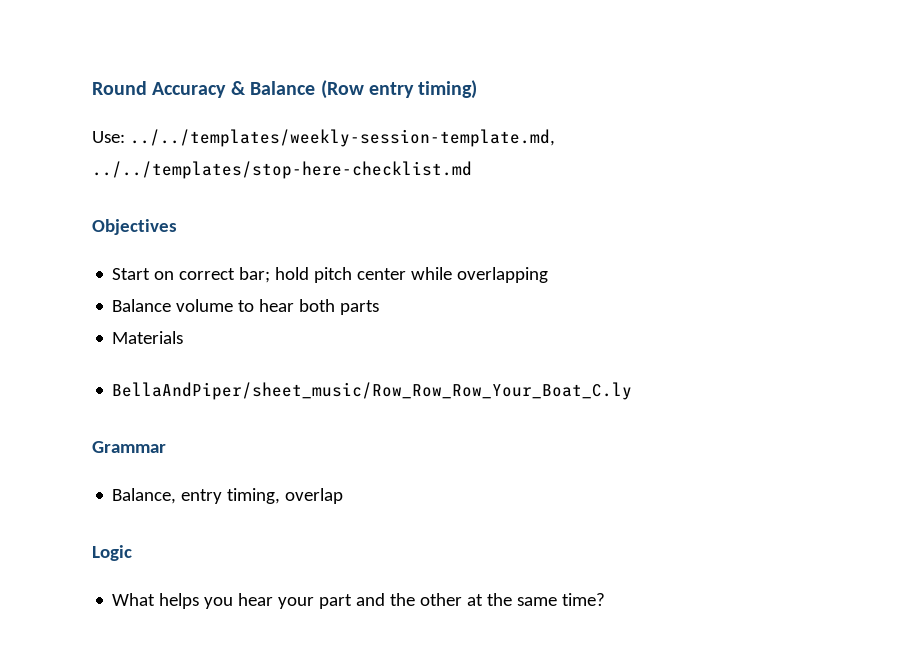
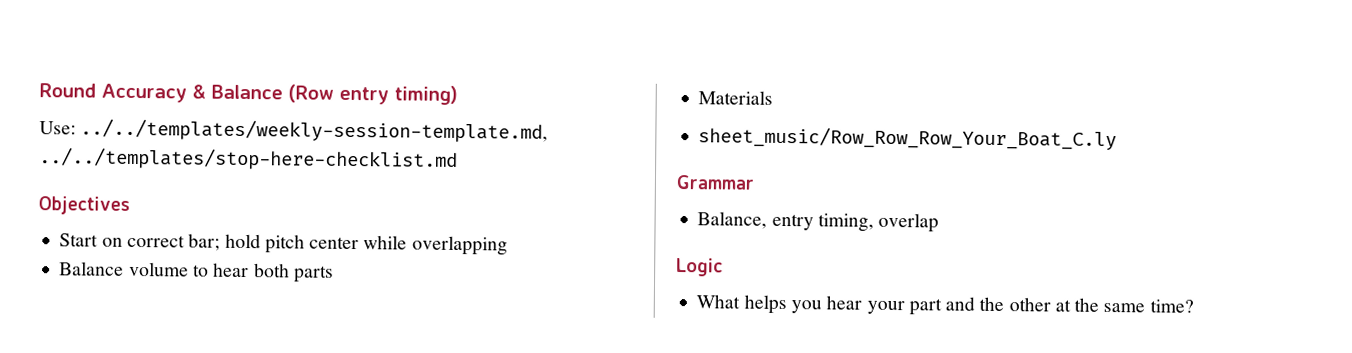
[112,382,633,400] BellaAndPiper/sheet_music/Row_Row_Row_Your_Boat_C.ly -> [698,126,1118,151] sheet_music/Row_Row_Row_Your_Boat_C.ly

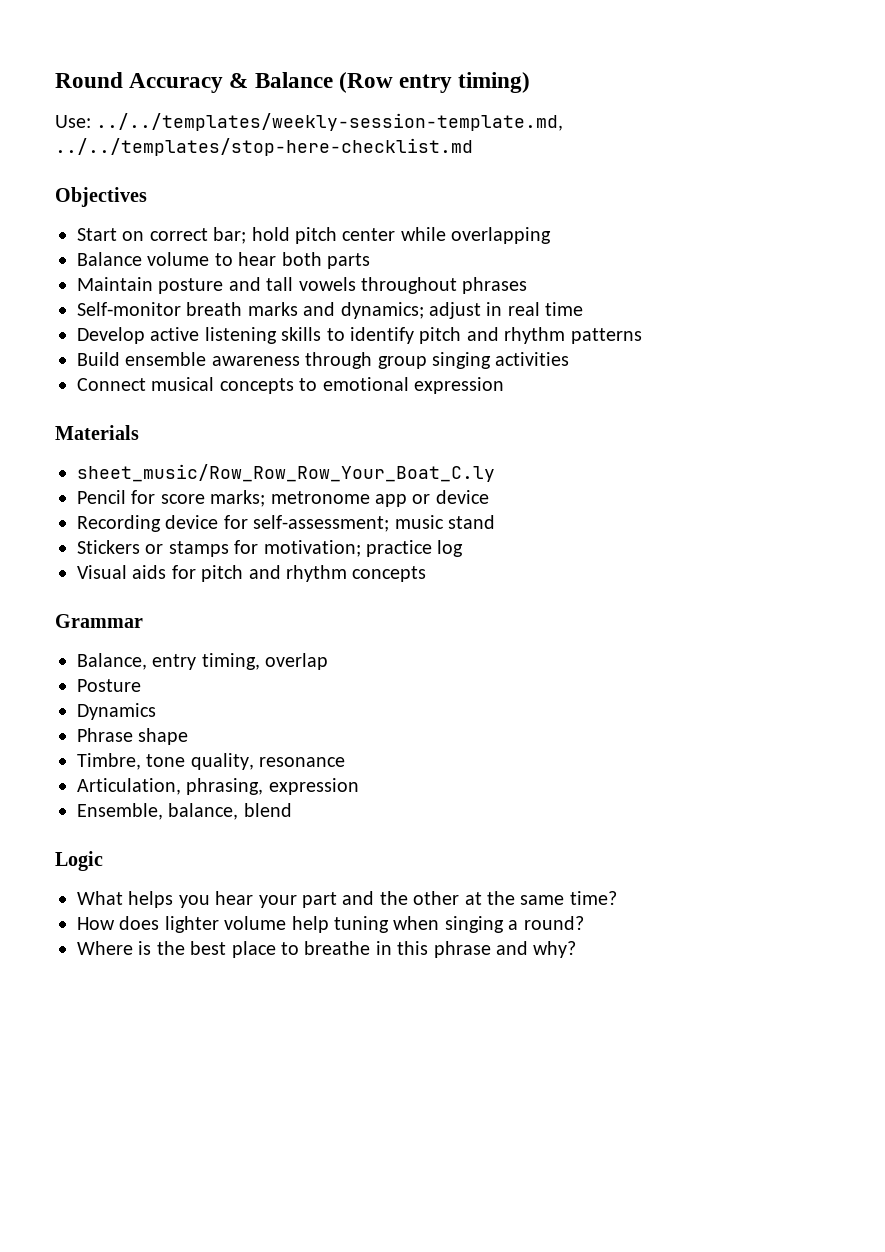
[698,90,774,105] [698,126,1118,151] Materials // sheet_music/Row_Row_Row_Your_Boat_C.ly -> [77,277,528,294] [77,302,584,319] [77,327,642,344] [77,352,570,369] [77,377,504,394] [55,425,139,440] [77,464,495,482] [77,490,489,507] [77,515,495,532] [77,540,464,557] [77,565,427,582] Maintain posture and tall vowels throughout phrases // Self‑monitor breath marks and dynamics; adjust in real time // Develop active listening skills to identify pitch and rhythm patterns // Build ensemble awareness through group singing activities // Connect musical concepts to emotional expression // Materials // sheet_music/Row_Row_Row_Your_Boat_C.ly // Pencil for score marks; metronome app or device // Recording device for self-assessment; music stand // Stickers or stamps for motivation; practice log // Visual aids for pitch and rhythm concepts
(940, 222) none -> [77,679,141,692] [77,703,156,720] [77,728,189,745] [77,753,346,770] [77,778,359,795] [77,803,292,820] // Posture // Dynamics // Phrase shape // Timbre, tone quality, resonance // Articulation, phrasing, expression // Ensemble, balance, blend
(1194, 306) none -> [77,916,584,933] [77,941,577,958] // How does lighter volume help tuning when singing a round? // Where is the best place to breathe in this phrase and why?

